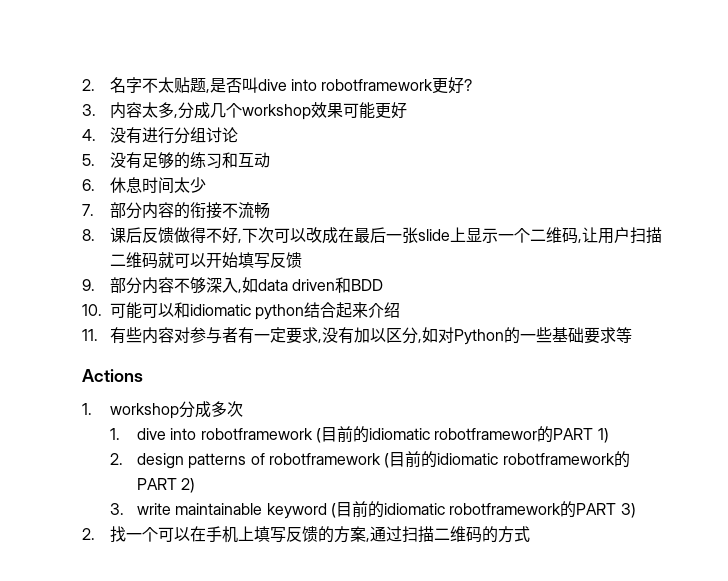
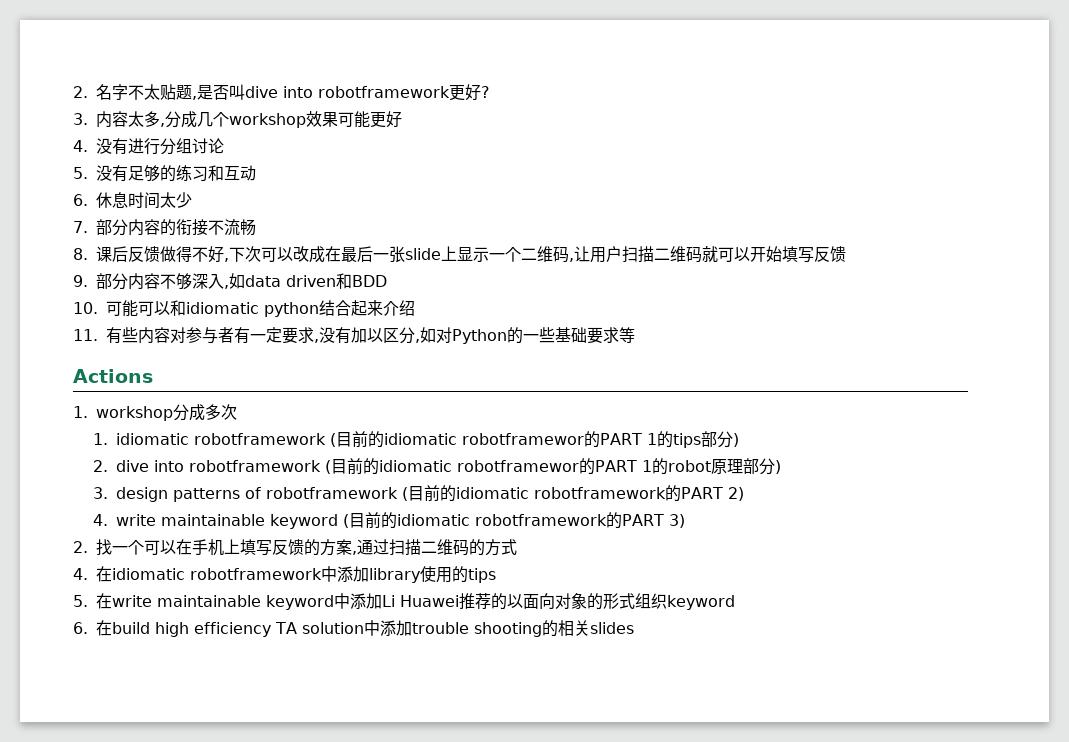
(120, 434) none -> [116,431,740,448] [93,460,109,472] idiomatic robotframework (目前的idiomatic robotframewor的PART 1的tips部分) // 2.
[597,428,609,443] [109,453,123,465] 1) // 2. -> [642,458,782,475] [93,487,109,499] 1的robot原理部分) // 3.
[109,503,124,515] 3. -> [93,514,109,526] 4.
(530, 534) none -> [73,566,496,583] [73,593,735,610] [73,620,634,637] // 4.在idiomatic robotframework中添加library使用的tips // 5.在write maintainable keyword中添加Li Huawei推荐的以面向对象的形式组织keyword // 6.在build high efficiency TA solution中添加trouble shooting的相关slides

